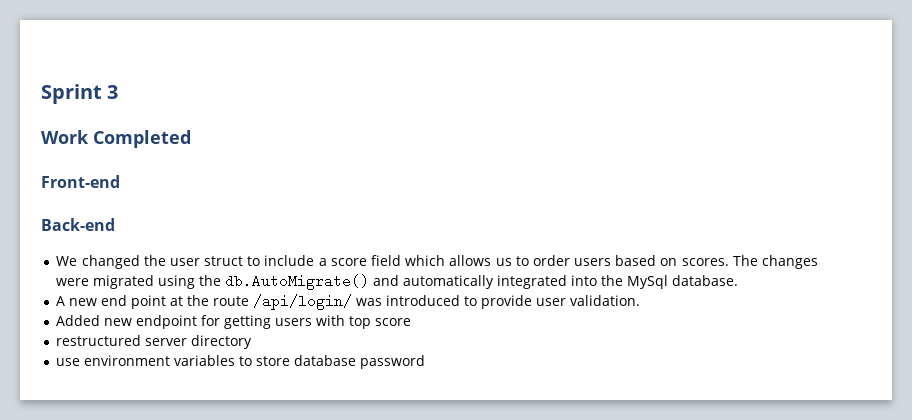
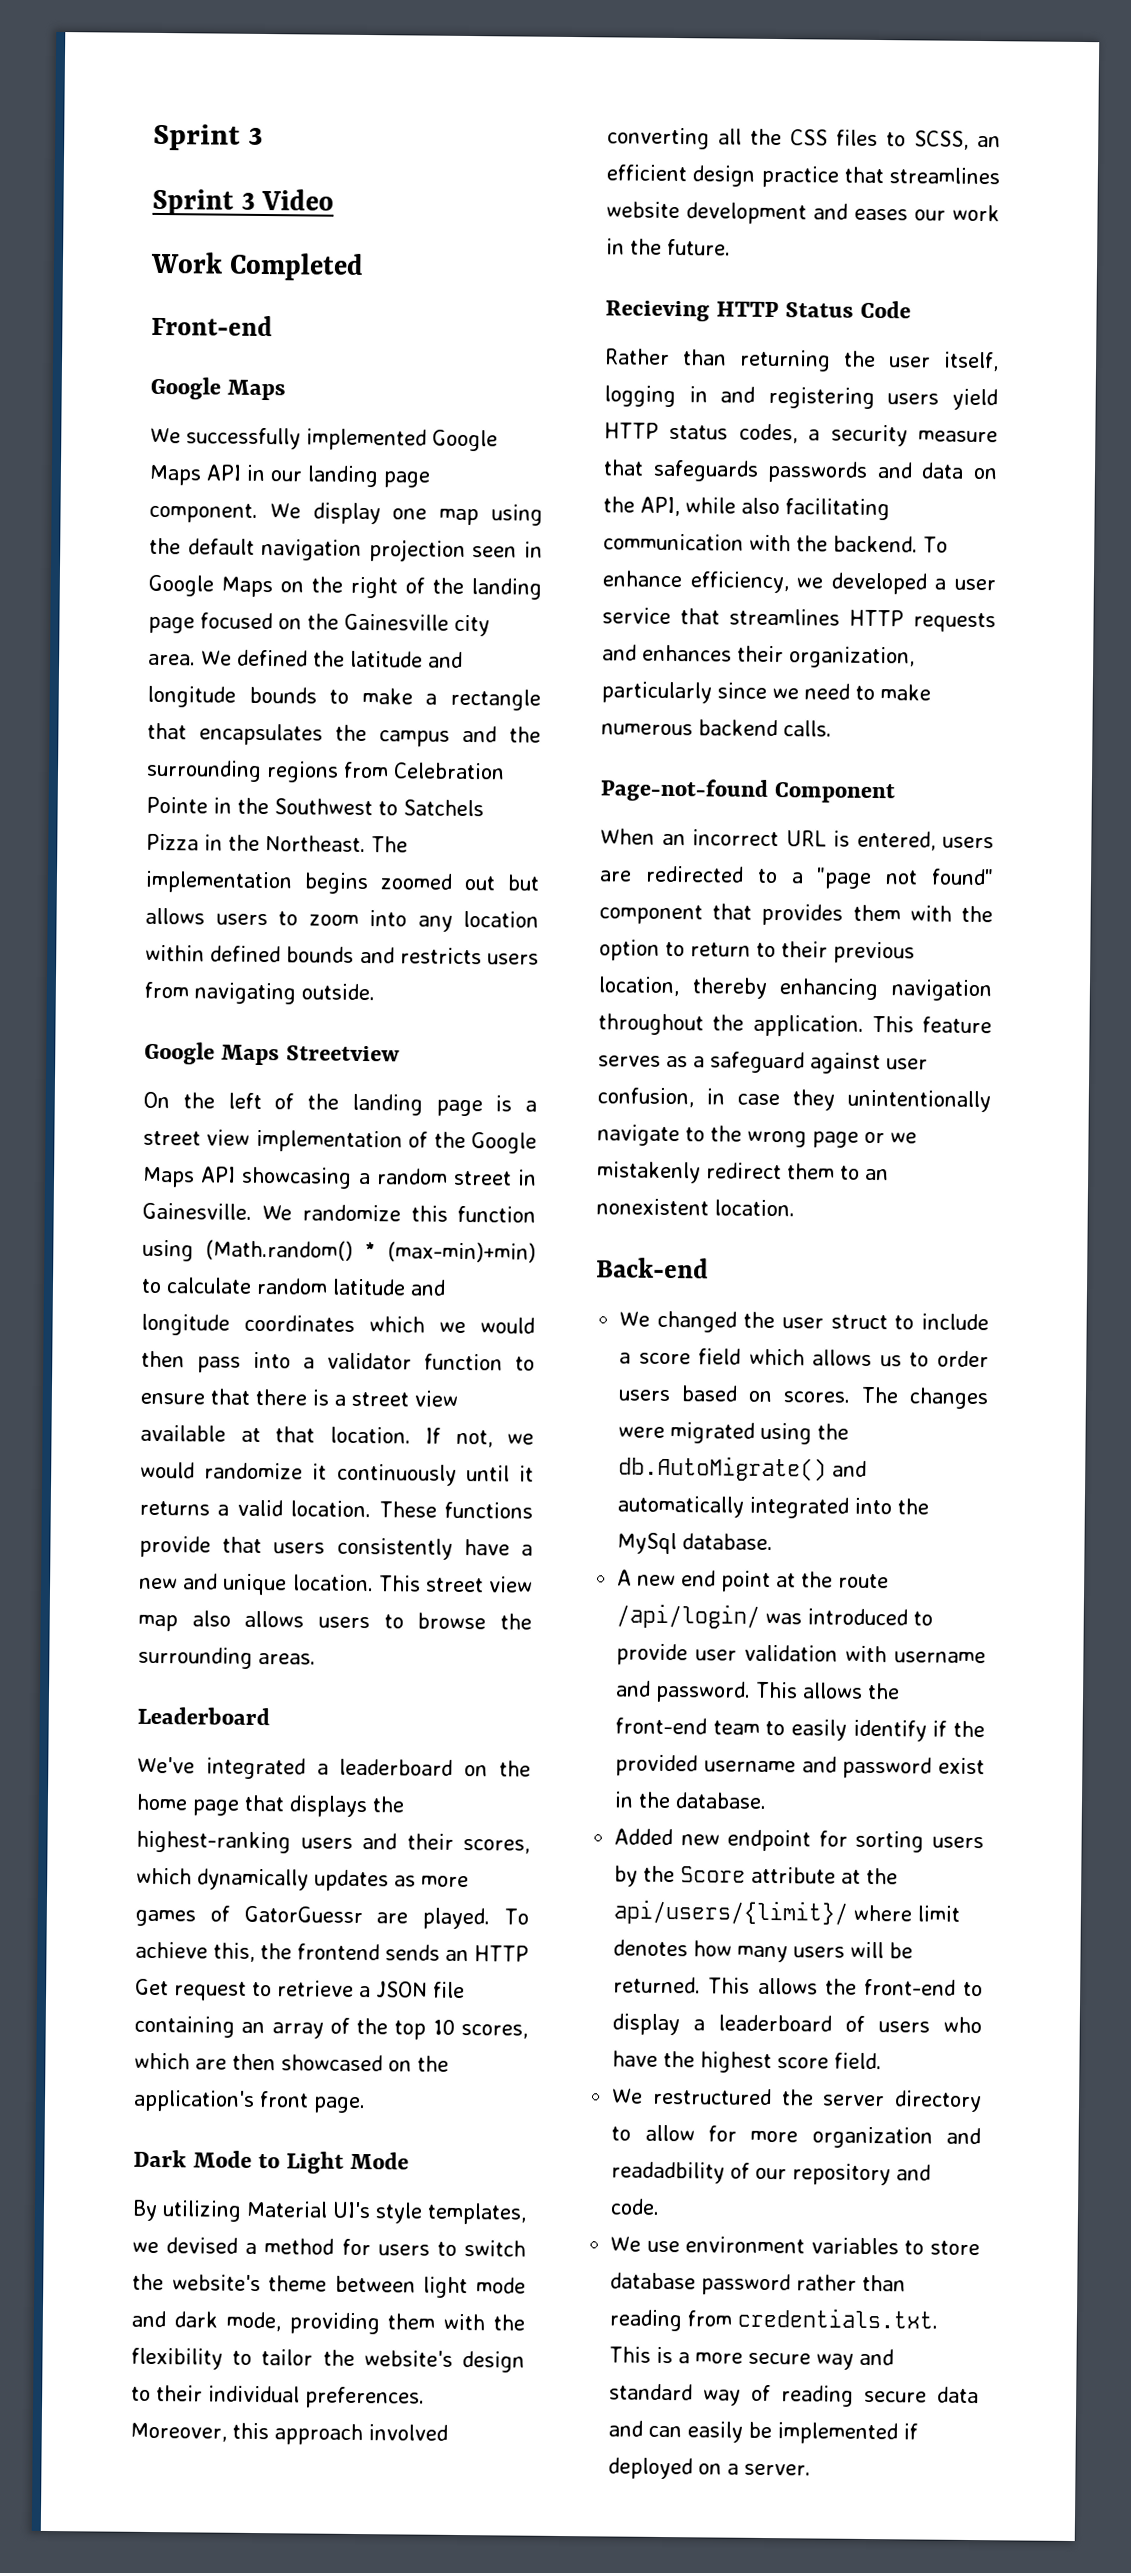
[41,84,119,104] Sprint 3 -> [153,123,263,151] [152,188,335,216] Sprint 3 // Sprint 3 Video
(120, 181) none -> [150,376,287,401] [150,427,498,452] [149,464,430,488] [149,502,543,526] [149,537,543,562] [148,574,542,600] [148,612,490,637] [148,649,463,668] [147,685,541,711] [147,722,541,747] [146,759,505,783] [146,796,484,817] [146,833,408,853] [145,870,540,895] [145,907,539,932] [145,944,539,965] [144,981,375,1005] [144,1041,401,1066] [143,1091,537,1117] [143,1129,537,1154] [142,1166,537,1189] [142,1202,536,1223] [142,1239,536,1263] [141,1277,446,1296] [141,1313,535,1336] [141,1350,535,1373] [140,1388,458,1407] [140,1424,534,1448] [140,1461,534,1486] [139,1499,533,1519] [139,1535,533,1560] [139,1573,533,1596] [138,1610,532,1632] [138,1646,316,1669] [137,1706,270,1726] [137,1756,531,1780] [136,1793,405,1818] [136,1830,530,1854] [136,1867,469,1892] [135,1905,530,1930] [135,1941,529,1962] [135,1978,465,2001] [134,2015,528,2040] [134,2052,449,2072] [133,2089,366,2114] [133,2149,410,2174] [132,2199,527,2225] [132,2237,526,2257] [132,2273,526,2299] [131,2310,525,2335] [131,2347,525,2373] [131,2385,425,2409] [130,2422,448,2446] [607,127,1001,150] [606,164,1000,188] [606,201,1000,225] [606,238,731,256] [605,300,912,322] [605,348,999,372] [604,385,998,411] [604,422,998,447] [603,459,998,483] [603,496,890,521] [603,533,948,553] [602,570,996,595] [602,607,996,633] [602,644,915,669] [601,681,931,704] [601,719,832,737] [600,778,896,804] [600,828,994,851] [599,865,994,889] [599,903,993,926] [599,939,915,964] [598,976,993,1002] [598,1013,992,1037] [598,1051,928,1075] [597,1087,991,1113] [597,1124,917,1148] [597,1161,889,1184] [596,1198,795,1217] // Google Maps // We successfully implemented Google Maps API in our landing page component. We display one map using the default navigation projection seen in Google Maps on the right of the landing page focused on the Gainesville city area. We defined the latitude and longitude bounds to make a rectangle that encapsulates the campus and the surrounding regions from Celebration Pointe in the Southwest to Satchels Pizza in the Northeast. The implementation begins zoomed out but allows users to zoom into any location within defined bounds and restricts users from navigating outside. // Google Maps Streetview // On the left of the landing page is a street view implementation of the Google Maps API showcasing a random street in Gainesville. We randomize this function using (Math.random() * (max-min)+min) to calculate random latitude and longitude coordinates which we would then pass into a validator function to ensure that there is a street view available at that location. If not, we would randomize it continuously until it returns a valid location. These functions provide that users consistently have a new and unique location. This street view map also allows users to browse the surrounding areas. // Leaderboard // We've integrated a leaderboard on the home page that displays the highest-ranking users and their scores, which dynamically updates as more games of GatorGuessr are played. To achieve this, the frontend sends an HTTP Get request to retrieve a JSON file containing an array of the top 10 scores, which are then showcased on the application's front page. // Dark Mode to Light Mode // By utilizing Material UI's style templates, we devised a method for users to switch the website's theme between light mode and dark mode, providing them with the flexibility to tailor the website's design to their individual preferences. Moreover, this approach involved converting all the CSS files to SCSS, an efficient design practice that streamlines website development and eases our work in the future. // Recieving HTTP Status Code // Rather than returning the user itself, logging in and registering users yield HTTP status codes, a security measure that safeguards passwords and data on the API, while also facilitating communication with the backend. To enhance efficiency, we developed a user service that streamlines HTTP requests and enhances their organization, particularly since we need to make numerous backend calls. // Page-not-found Component // When an incorrect URL is entered, users are redirected to a "page not found" component that provides them with the option to return to their previous location, thereby enhancing navigation throughout the application. This feature serves as a safeguard against user confusion, in case they unintentionally navigate to the wrong page or we mistakenly redirect them to an nonexistent location.
[570,295,641,306] [56,315,412,329] [56,335,253,349] validation. // Added new endpoint for getting users with top score // restructured server directory // -> [744,1644,986,1664] [615,1680,901,1703] [615,1717,985,1742] [615,1754,985,1779] [614,1791,768,1809] [614,1828,984,1853] [614,1865,899,1887] [613,1899,961,1926] [613,1939,914,1963] [613,1976,983,1997] [612,2013,982,2036] [612,2050,883,2074] [612,2087,982,2113] [611,2124,981,2149] [611,2161,932,2186] [610,2198,661,2215] [610,2236,642,2252] validation with username and password. This allows the front-end team to easily identify if the provided username and password exist in the database. // Added new endpoint for sorting users by the Score attribute at the api/users/{limit}/ where limit denotes how many users will be returned. This allows the front-end to display a leaderboard of users who have the highest score field. // We restructured the server directory to allow for more organization and readadbility of our repository and code. // We
(426, 362) none -> [796,2274,907,2292] [609,2307,940,2332] [609,2346,895,2370] [609,2383,979,2407] [608,2420,919,2445] [608,2457,812,2480] rather than reading from credentials.txt. This is a more secure way and standard way of reading secure data and can easily be implemented if deployed on a server.

